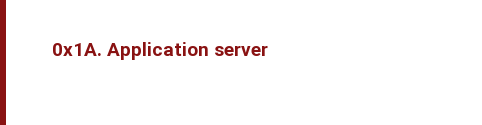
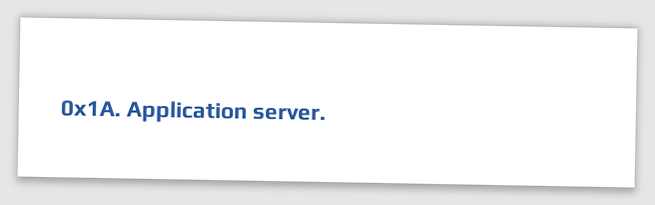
[214,45,269,56] server -> [252,106,327,121] server.

